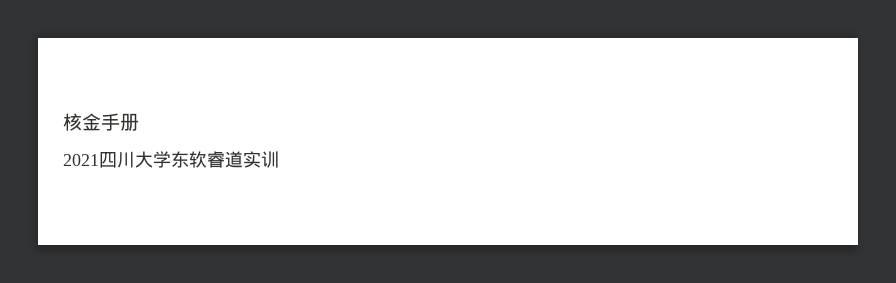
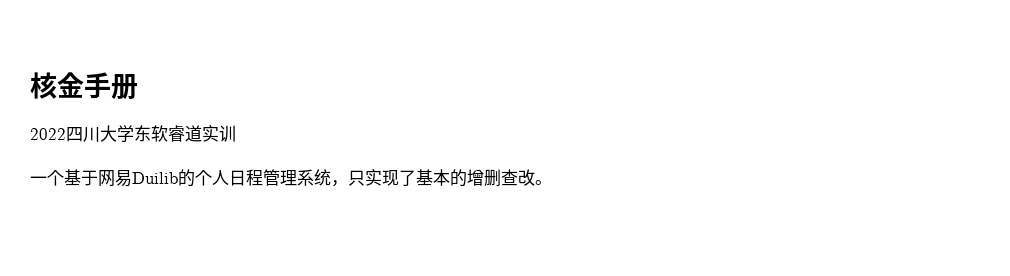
[63,154,99,166] 2021 -> [30,128,66,140] 2022
(279, 159) none -> [30,169,552,187] // 一个基于网易Duilib的个人日程管理系统，只实现了基本的增删查改。

